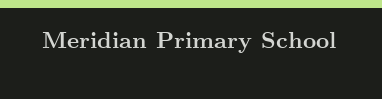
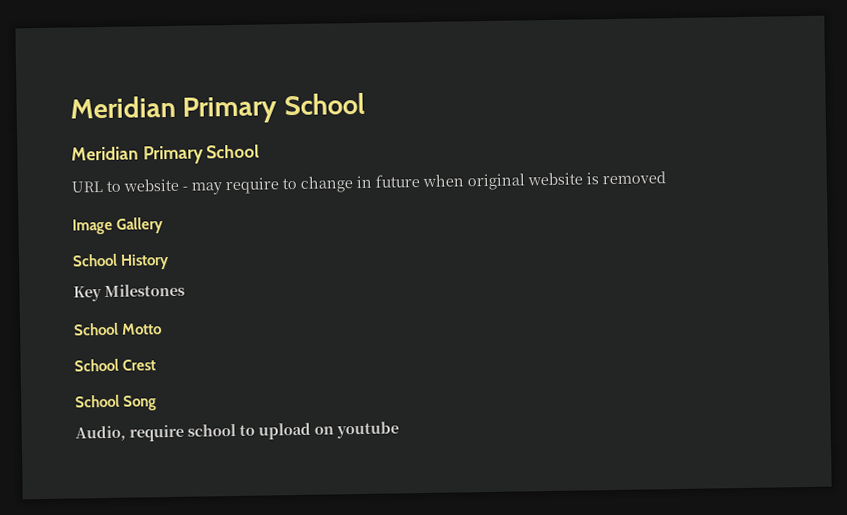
[42,32,336,53] Meridian Primary School -> [70,92,365,124] [71,144,261,165] [71,171,666,195] [72,217,165,235] [72,253,171,270] [73,283,185,302] [73,322,163,336] [74,358,157,372] [75,394,158,411] [75,421,399,442] Meridian Primary School // Meridian Primary School // URL to website - may require to change in future when original website is removed // Image Gallery // School History // Key Milestones // School Motto // School Crest // School Song // Audio, require school to upload on youtube

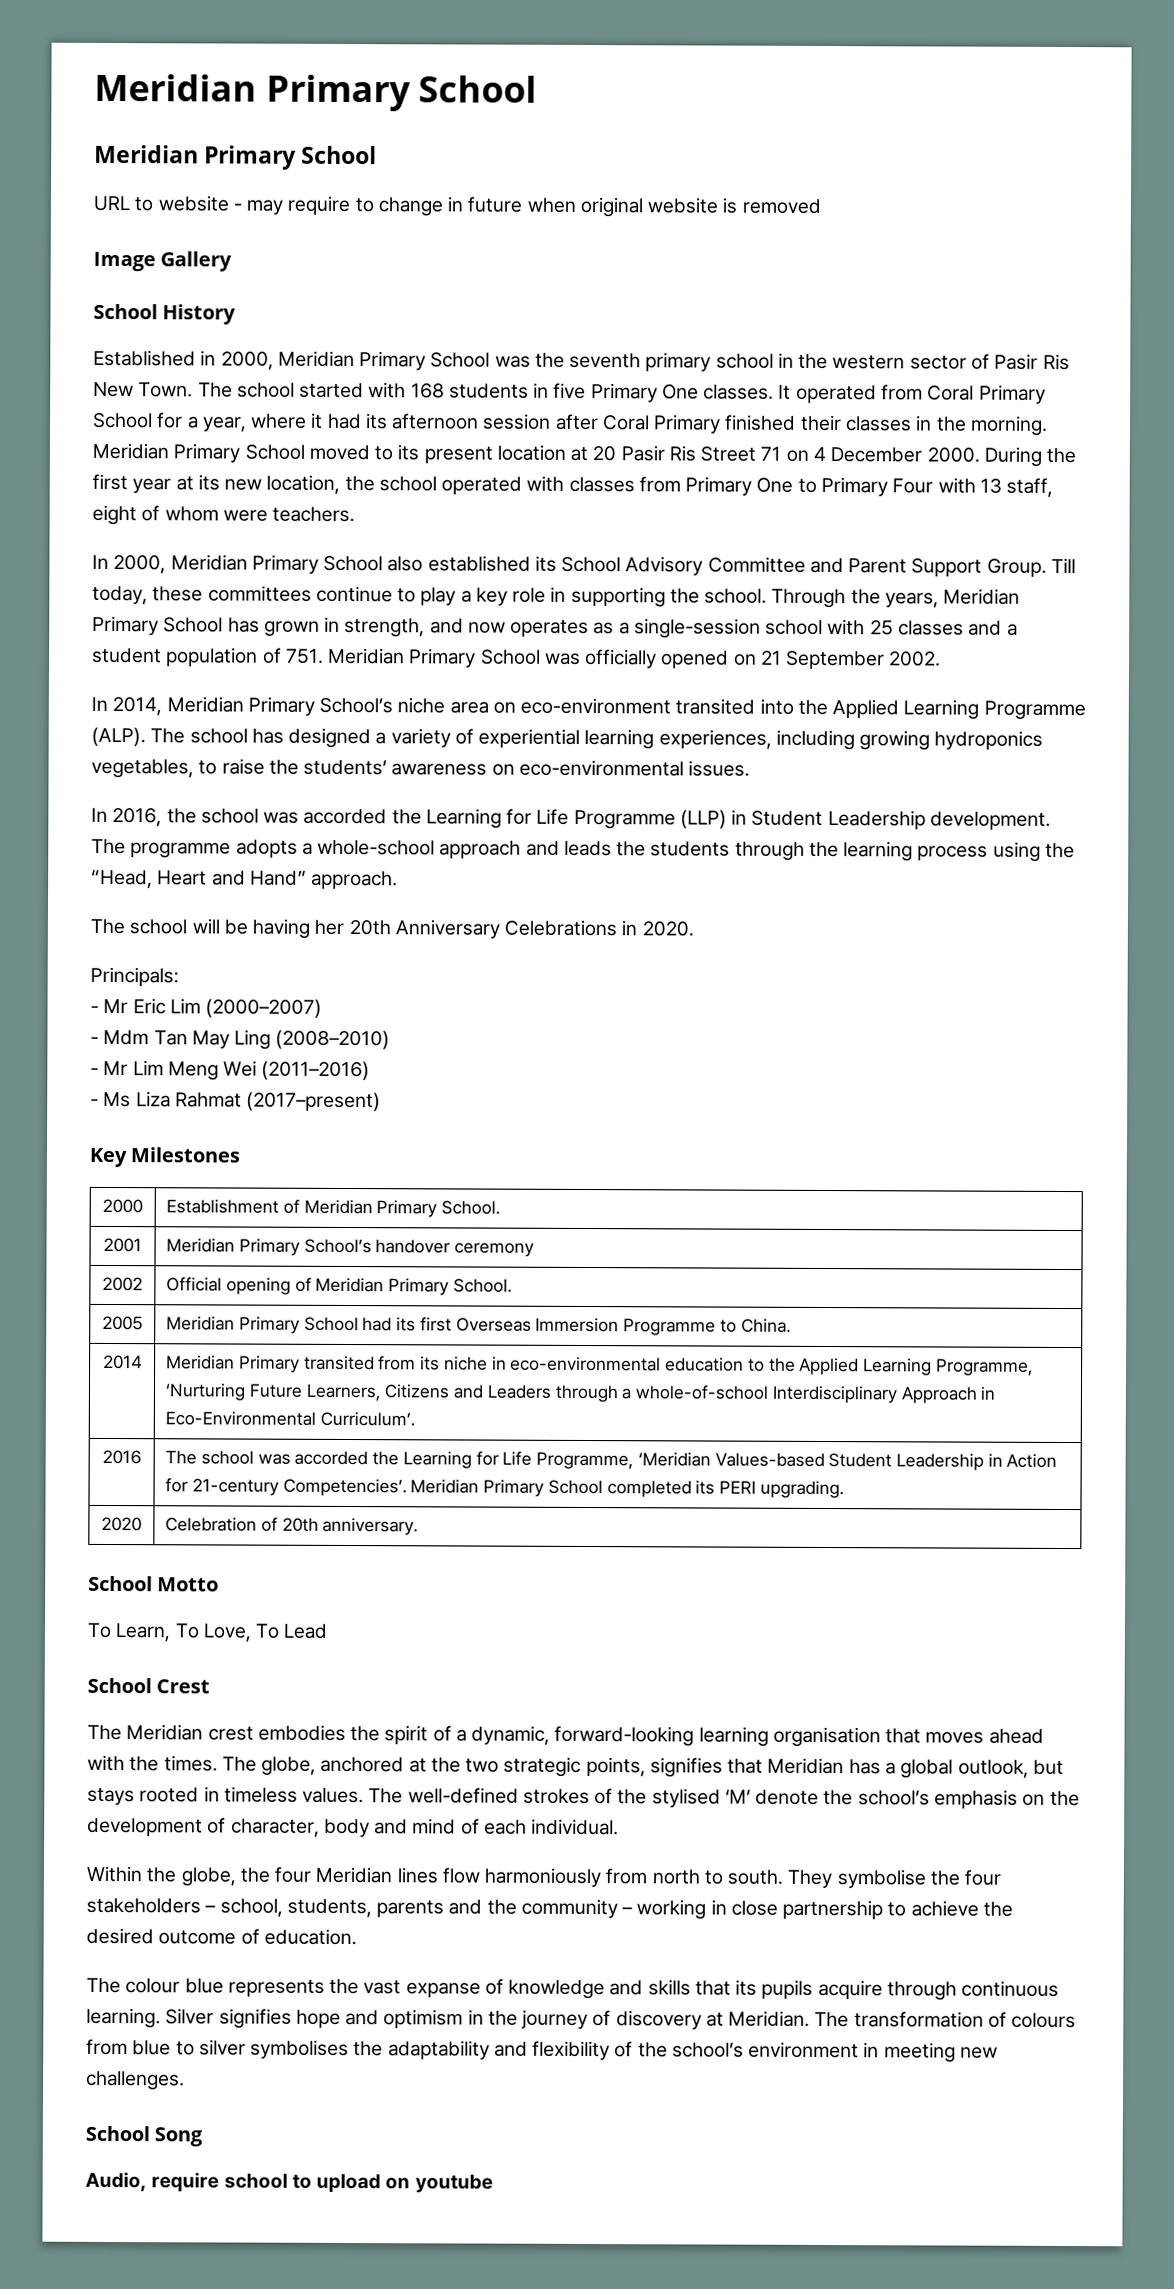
[73,283,185,302] [73,322,163,336] [74,358,157,372] Key Milestones // School Motto // School Crest -> [93,349,1070,372] [93,381,1046,404] [92,412,1048,436] [92,442,1077,467] [92,473,1054,497] [92,504,356,526] [92,554,1076,577] [92,585,1021,609] [92,615,1018,639] [92,647,942,670] [91,696,1086,721] [91,726,1044,751] [91,758,751,779] [91,807,1051,830] [91,838,1075,862] [91,869,399,890] [90,918,694,939] [90,966,179,987] [90,998,323,1018] [90,1029,391,1050] [90,1060,371,1081] [90,1091,382,1112] [89,1147,241,1168] [102,1198,143,1214] [166,1199,501,1218] [103,1237,142,1253] [166,1238,535,1257] [102,1276,143,1292] [166,1277,512,1296] [102,1315,143,1331] [166,1316,791,1336] [102,1354,143,1370] [166,1355,1034,1376] [165,1383,996,1404] [165,1411,415,1427] [101,1449,142,1465] [165,1450,1058,1471] [165,1478,844,1499] [101,1516,142,1532] [165,1517,419,1536] [88,1575,220,1592] [87,1622,328,1642] [87,1677,211,1694] [87,1724,1044,1748] [87,1754,1064,1779] [87,1786,1080,1809] [87,1817,620,1838] [86,1865,1002,1889] [86,1897,1013,1920] [86,1927,357,1946] [86,1977,1060,2001] [86,2007,1077,2030] [86,2038,998,2063] [86,2070,185,2091] Established in 2000, Meridian Primary School was the seventh primary school in the western sector of Pasir Ris New Town. The school started with 168 students in five Primary One classes. It operated from Coral Primary School for a year, where it had its afternoon session after Coral Primary finished their classes in the morning. Meridian Primary School moved to its present location at 20 Pasir Ris Street 71 on 4 December 2000. During the first year at its new location, the school operated with classes from Primary One to Primary Four with 13 staff, eight of whom were teachers. // In 2000, Meridian Primary School also established its School Advisory Committee and Parent Support Group. Till today, these committees continue to play a key role in supporting the school. Through the years, Meridian Primary School has grown in strength, and now operates as a single-session school with 25 classes and a student population of 751. Meridian Primary School was officially opened on 21 September 2002. // In 2014, Meridian Primary School’s niche area on eco-environment transited into the Applied Learning Programme (ALP). The school has designed a variety of experiential learning experiences, including growing hydroponics vegetables, to raise the students’ awareness on eco-environmental issues. // In 2016, the school was accorded the Learning for Life Programme (LLP) in Student Leadership development. The programme adopts a whole-school approach and leads the students through the learning process using the “Head, Heart and Hand” approach. // The school will be having her 20th Anniversary Celebrations in 2020. // Principals: // - Mr Eric Lim (2000–2007) // - Mdm Tan May Ling (2008–2010) // - Mr Lim Meng Wei (2011–2016) // - Ms Liza Rahmat (2017–present) // Key Milestones // 2000 | Establishment of Meridian Primary School. // 2001 | Meridian Primary School’s handover ceremony // 2002 | Official opening of Meridian Primary School. // 2005 | Meridian Primary School had its first Overseas Immersion Programme to China. // 2014 | Meridian Primary transited from its niche in eco-environmental education to the Applied Learning Programme, ‘Nurturing Future Learners, Citizens and Leaders through a whole-of-school Interdisciplinary Approach in Eco-Environmental Curriculum’. // 2016 | The school was accorded the Learning for Life Programme, ‘Meridian Values-based Student Leadership in Action for 21-century Competencies’. Meridian Primary School completed its PERI upgrading. // 2020 | Celebration of 20th anniversary. // School Motto // To Learn, To Love, To Lead // School Crest // The Meridian crest embodies the spirit of a dynamic, forward-looking learning organisation that moves ahead with the times. The globe, anchored at the two strategic points, signifies that Meridian has a global outlook, but stays rooted in timeless values. The well-defined strokes of the stylised ‘M’ denote the school’s emphasis on the development of character, body and mind of each individual. // Within the globe, the four Meridian lines flow harmoniously from north to south. They symbolise the four stakeholders – school, students, parents and the community – working in close partnership to achieve the desired outcome of education. // The colour blue represents the vast expanse of knowledge and skills that its pupils acquire through continuous learning. Silver signifies hope and optimism in the journey of discovery at Meridian. The transformation of colours from blue to silver symbolises the adaptability and flexibility of the school’s environment in meeting new challenges.

